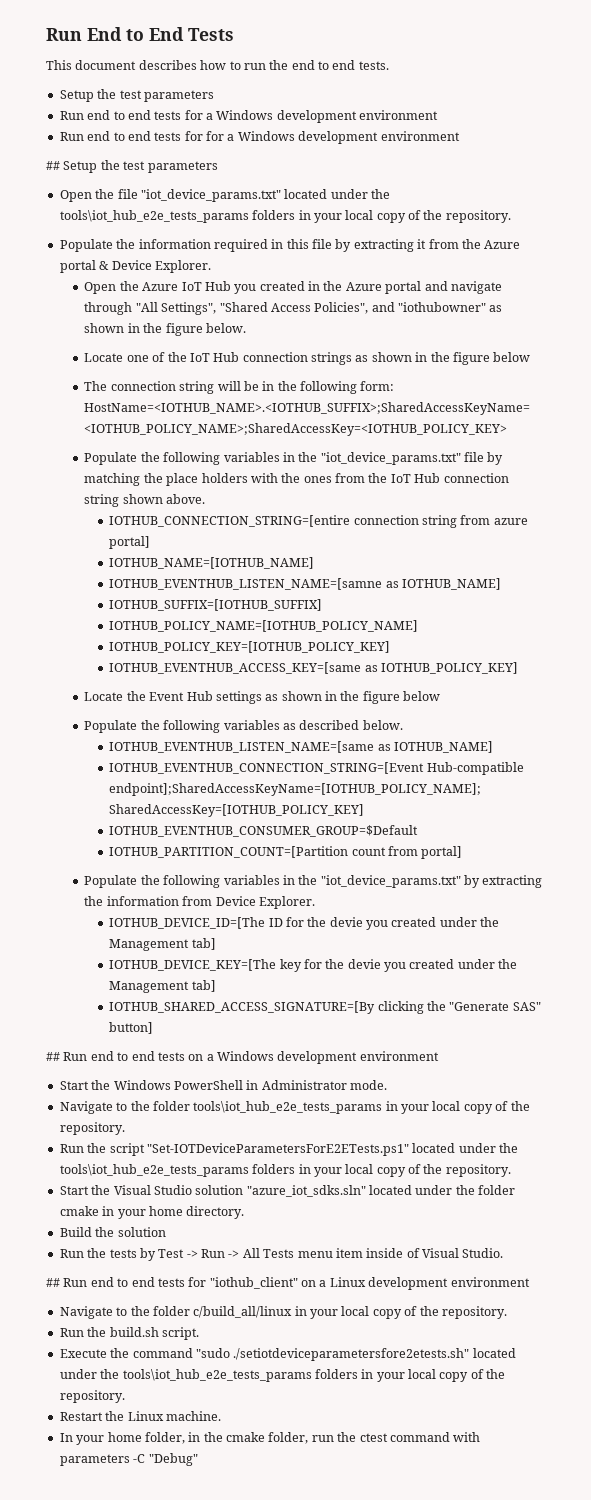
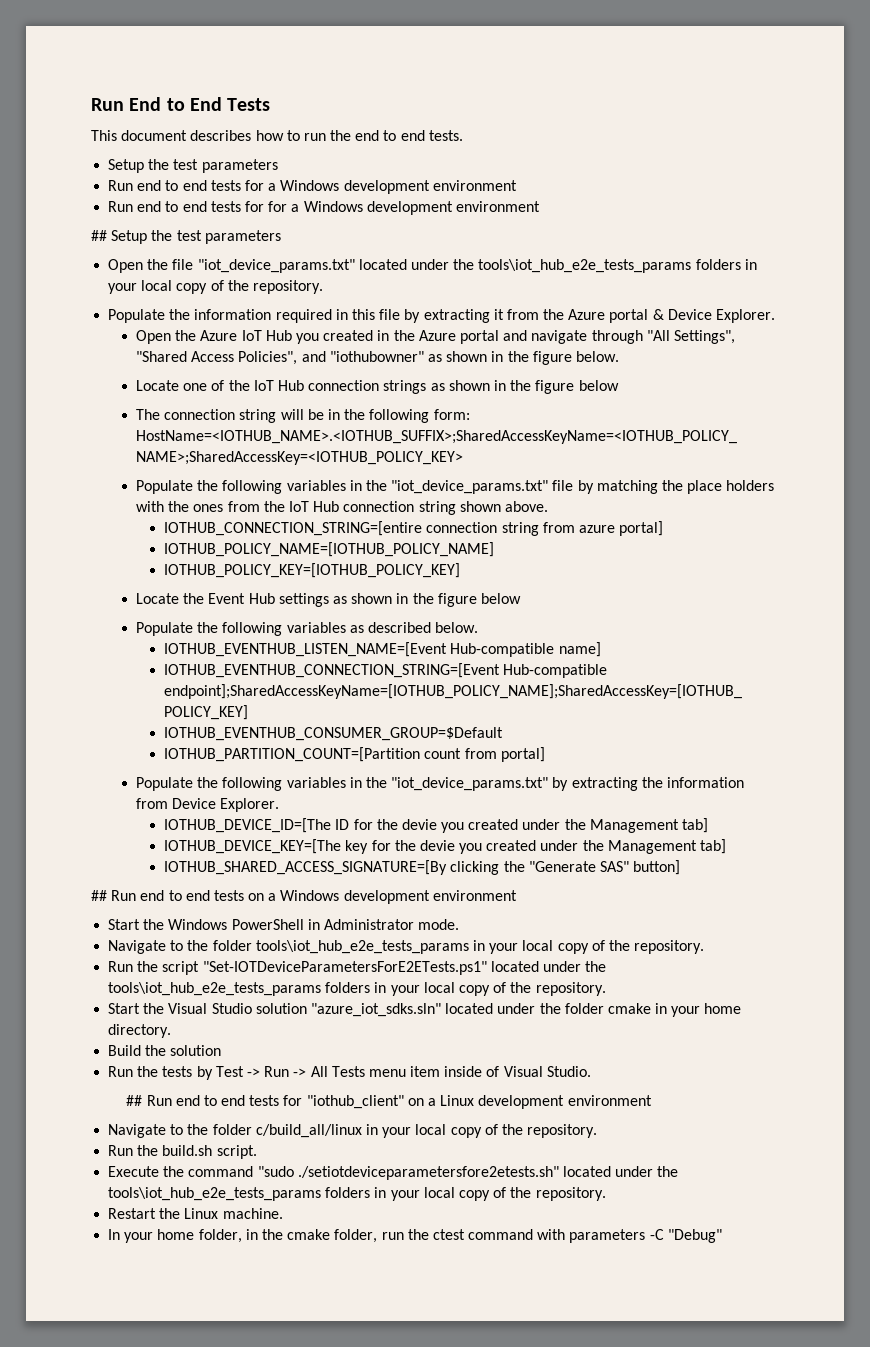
[109,557,315,569] [109,578,501,590] [109,599,323,611] // IOTHUB_NAME=[IOTHUB_NAME] // IOTHUB_EVENTHUB_LISTEN_NAME=[samne as IOTHUB_NAME] // IOTHUB_SUFFIX=[IOTHUB_SUFFIX] -> (664, 528) none
[109,662,518,674] // IOTHUB_EVENTHUB_ACCESS_KEY=[same as IOTHUB_POLICY_KEY] -> (461, 570) none
[109,741,493,753] IOTHUB_EVENTHUB_LISTEN_NAME=[same as IOTHUB_NAME] -> [164,642,601,657] IOTHUB_EVENTHUB_LISTEN_NAME=[Event Hub-compatible name]

